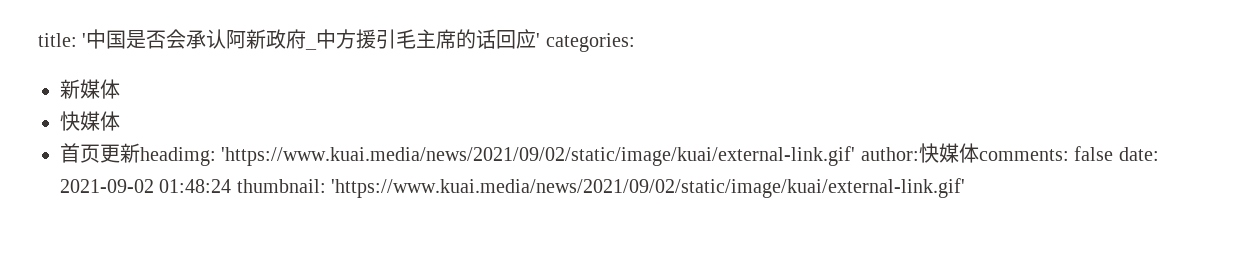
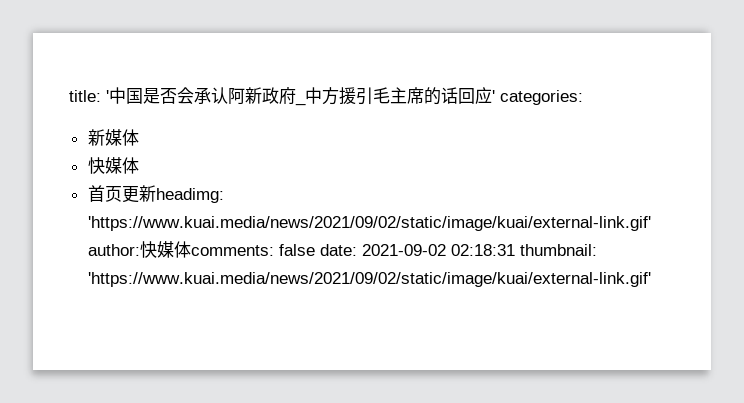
[159,179,232,193] 01:48:24 -> [450,244,515,256] 02:18:31

